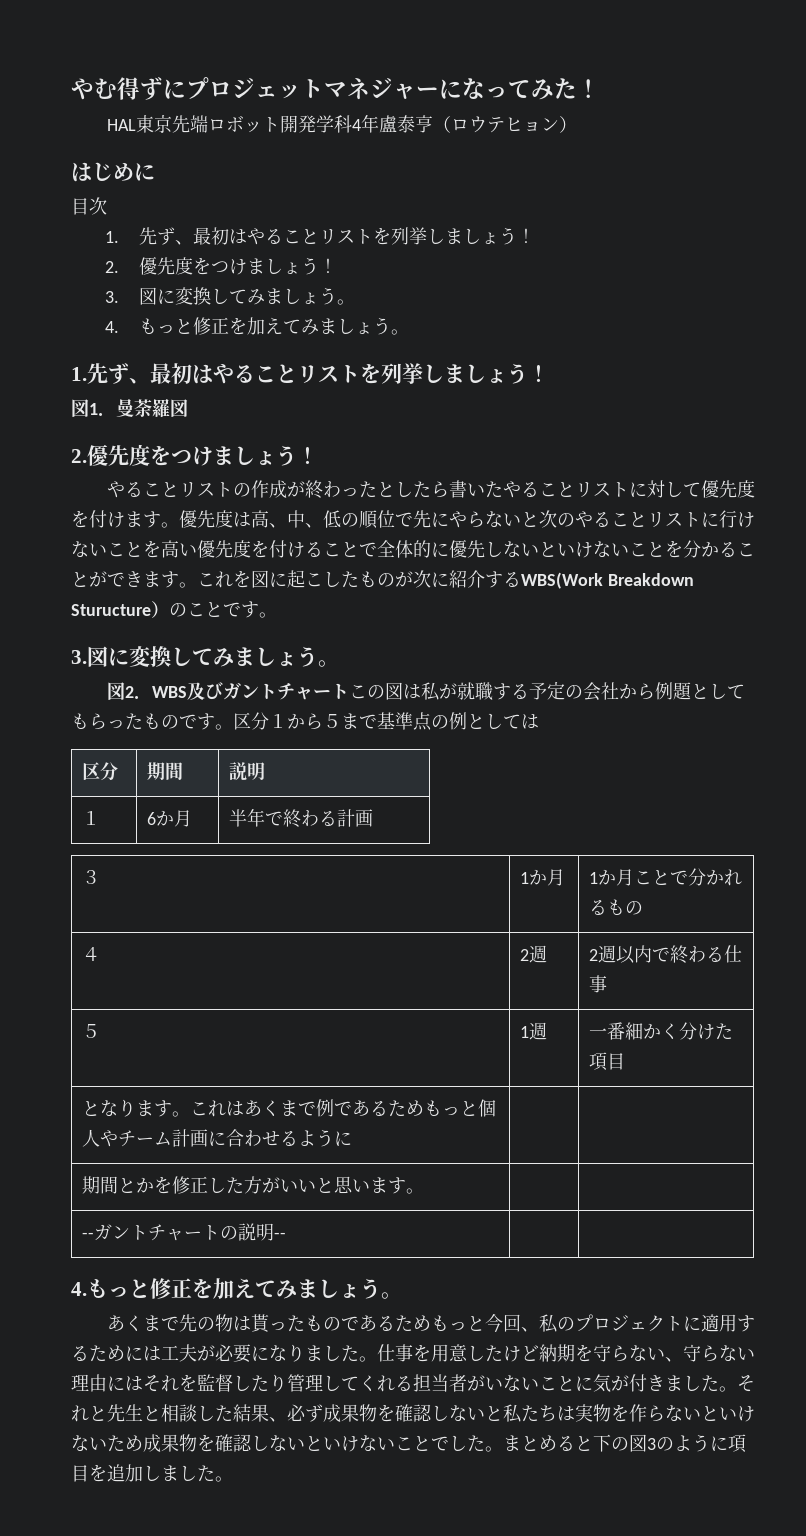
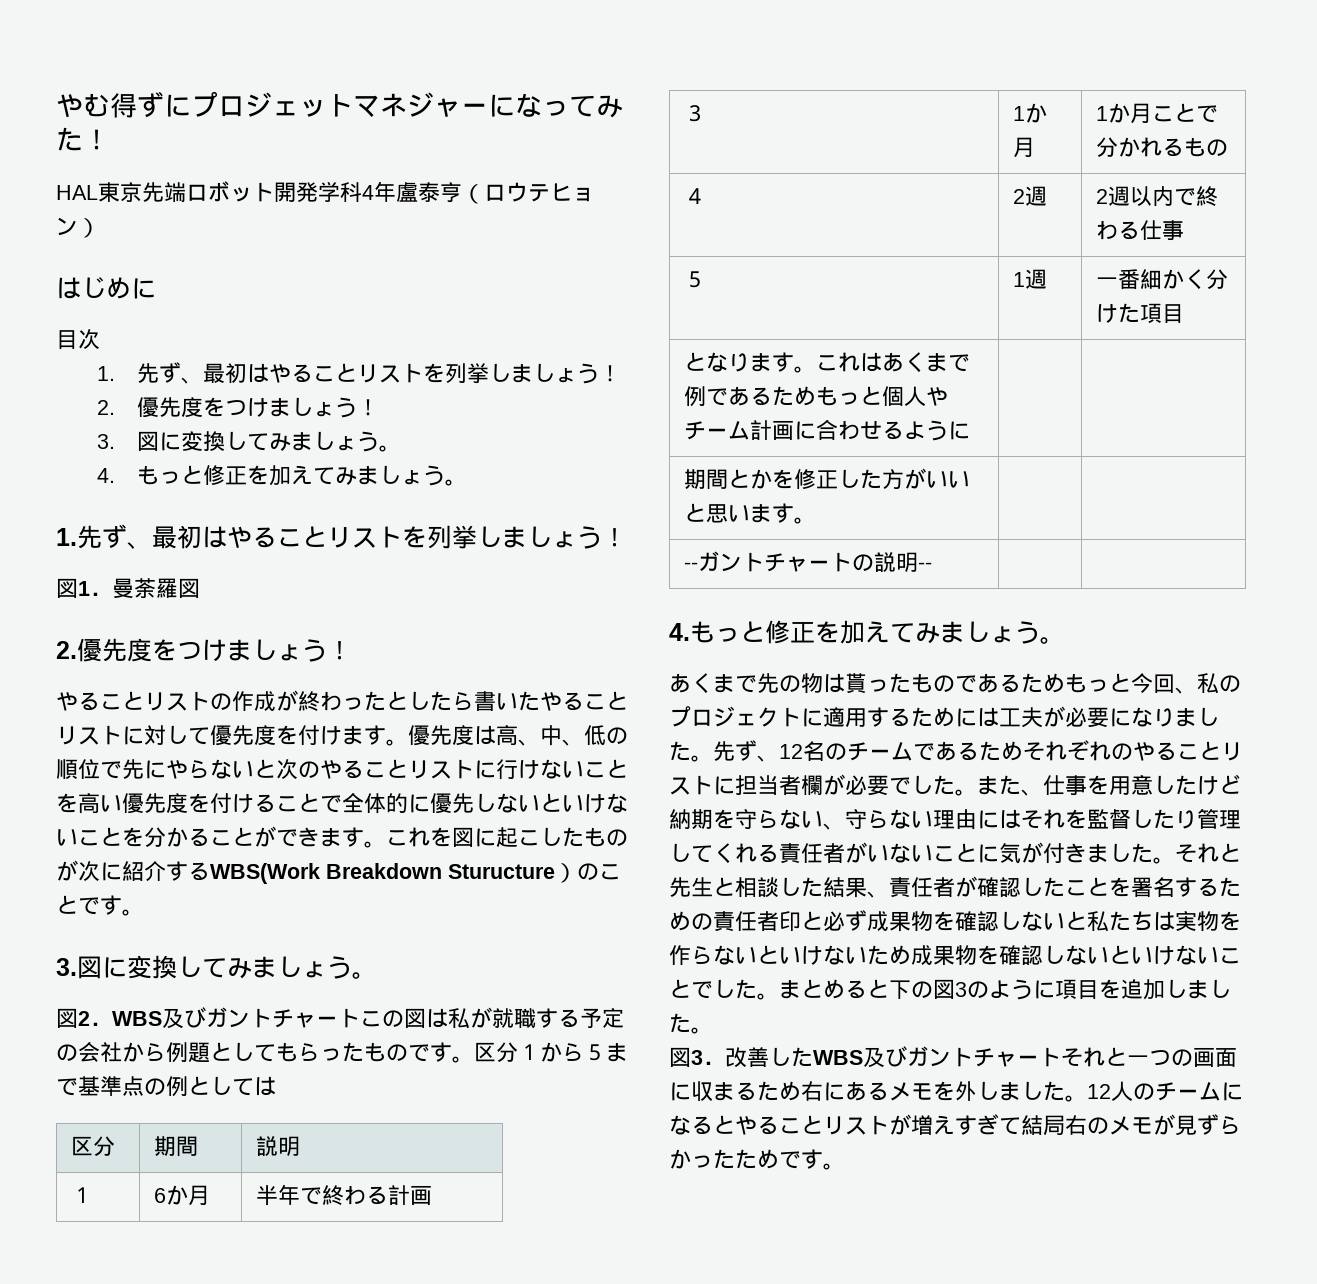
(377, 1359) none -> [713,740,1243,762] [669,774,1043,796] 先ず、12名のチームであるためそれぞれのやることリストに担当者欄が必要でした。また、
[413,1374,449,1392] 担当 -> [779,843,823,864] 責任
(287, 1419) none -> [889,876,1241,898] [669,911,823,932] 責任者が確認したことを署名するための責任者印と
(233, 1479) none -> [669,1046,1237,1068] [669,1081,1243,1102] [669,1114,1241,1136] [669,1149,845,1170] // 図3．改善したWBS及びガントチャートそれと一つの画面に収まるため右にあるメモを外しました。12人のチームになるとやることリストが増えすぎて結局右のメモが見ずらかったためです。

